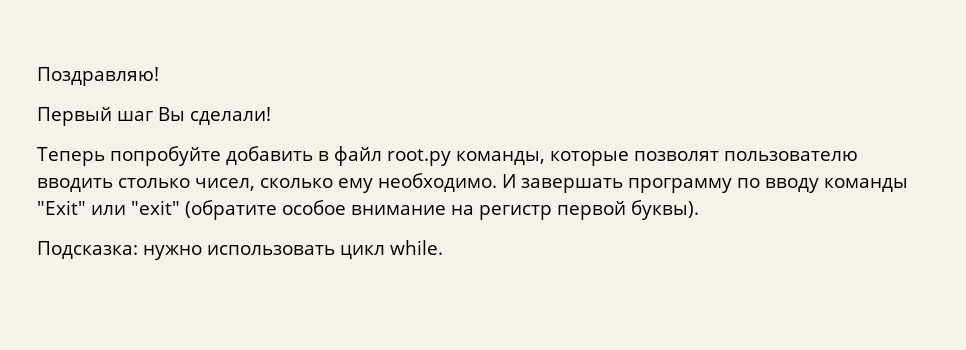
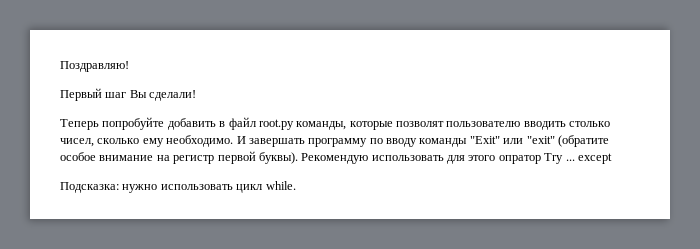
(699, 210) none -> [301,153,612,164] Рекомендую использовать для этого опратор Try ... except

